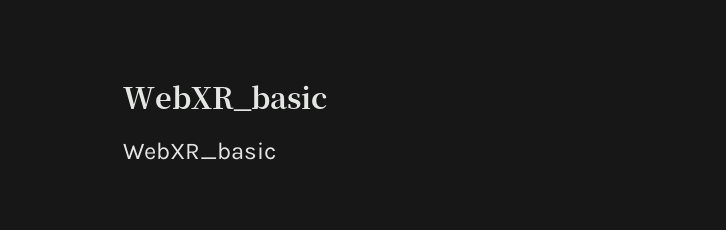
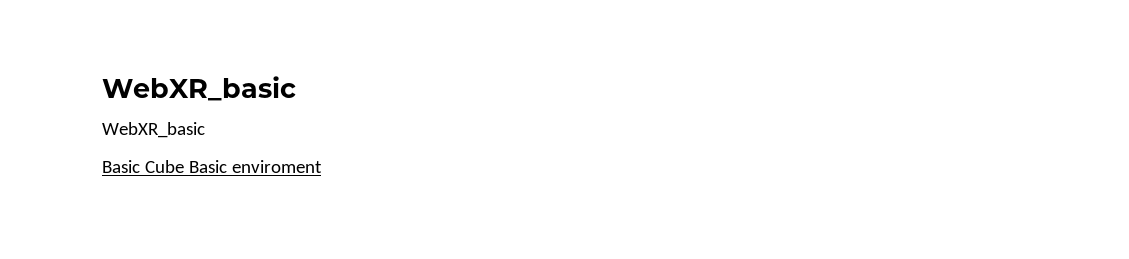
(276, 151) none -> [102,160,322,173] // Basic Cube Basic enviroment

